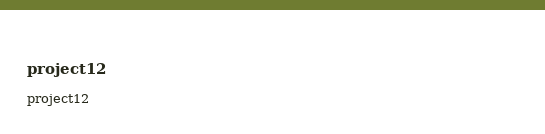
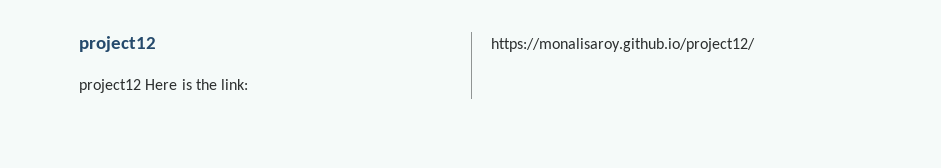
(89, 100) none -> [145,79,249,90] [491,38,755,52] Here is the link: https://monalisaroy.github.io/project12/

